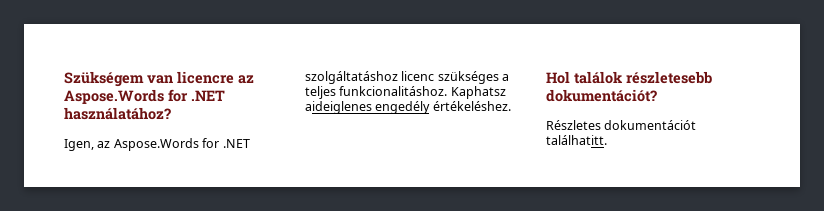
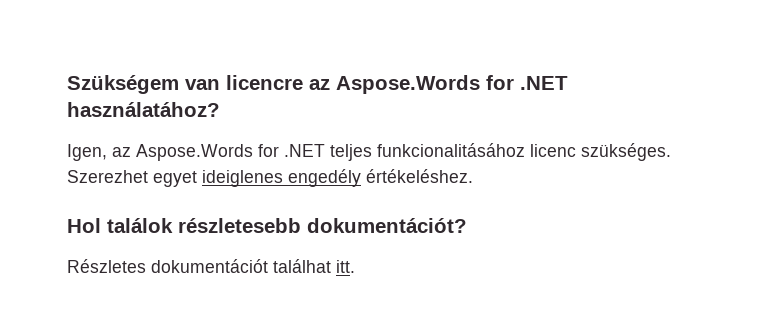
[305,71,510,84] [305,86,506,99] [305,101,372,114] szolgáltatáshoz licenc szükséges a teljes funkcionalitáshoz. Kaphatsz aideiglenes -> [330,143,671,161] [67,170,283,187] teljes funkcionalitásához licenc szükséges. Szerezhet egyet ideiglenes
[546,135,607,145] találhatitt. -> [273,259,355,273] találhat itt.

